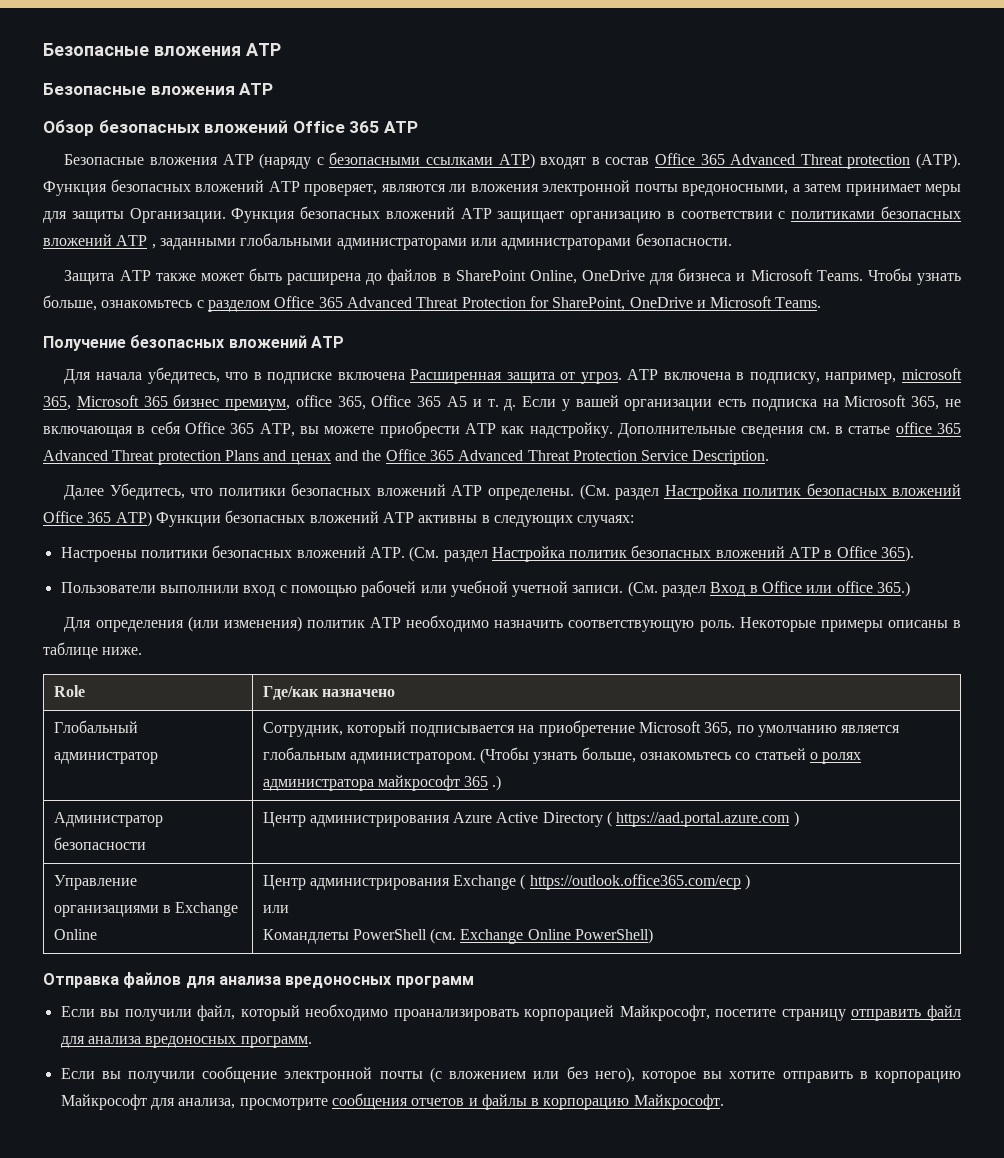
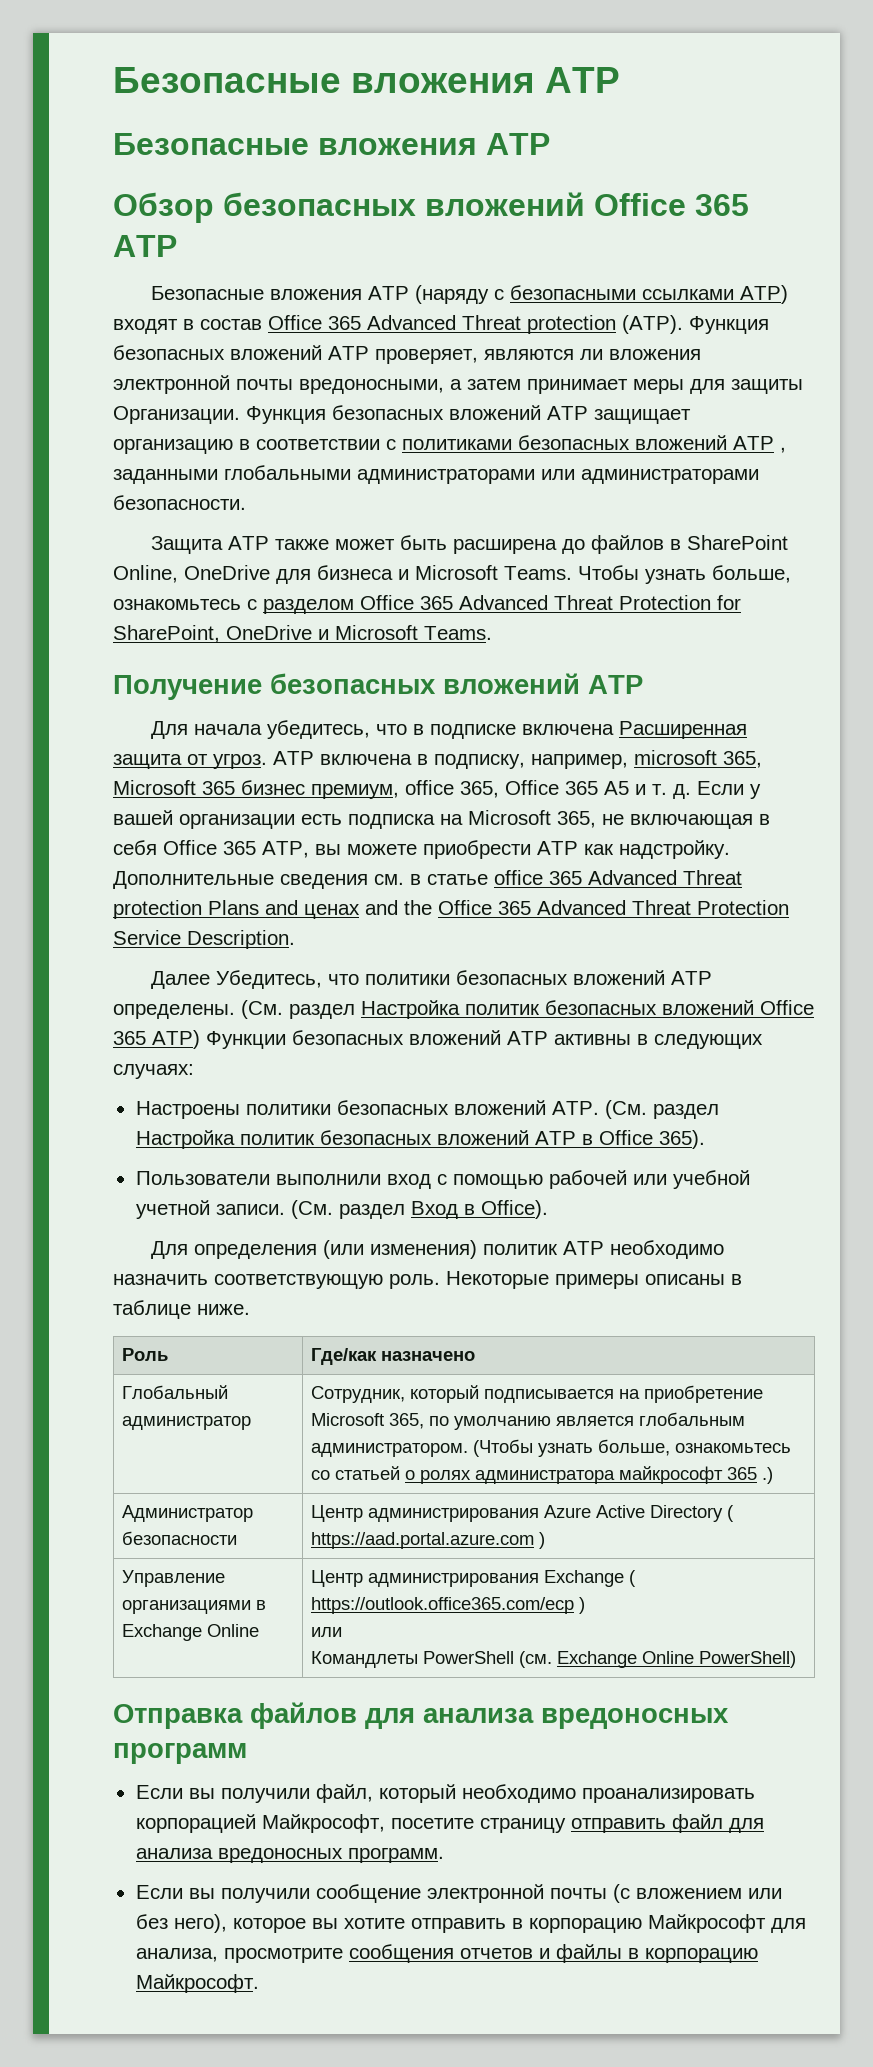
[762,581,911,597] Office или office 365.) -> [480,1200,548,1219] Office).
[53,685,85,697] Role -> [122,1348,169,1361] Роль

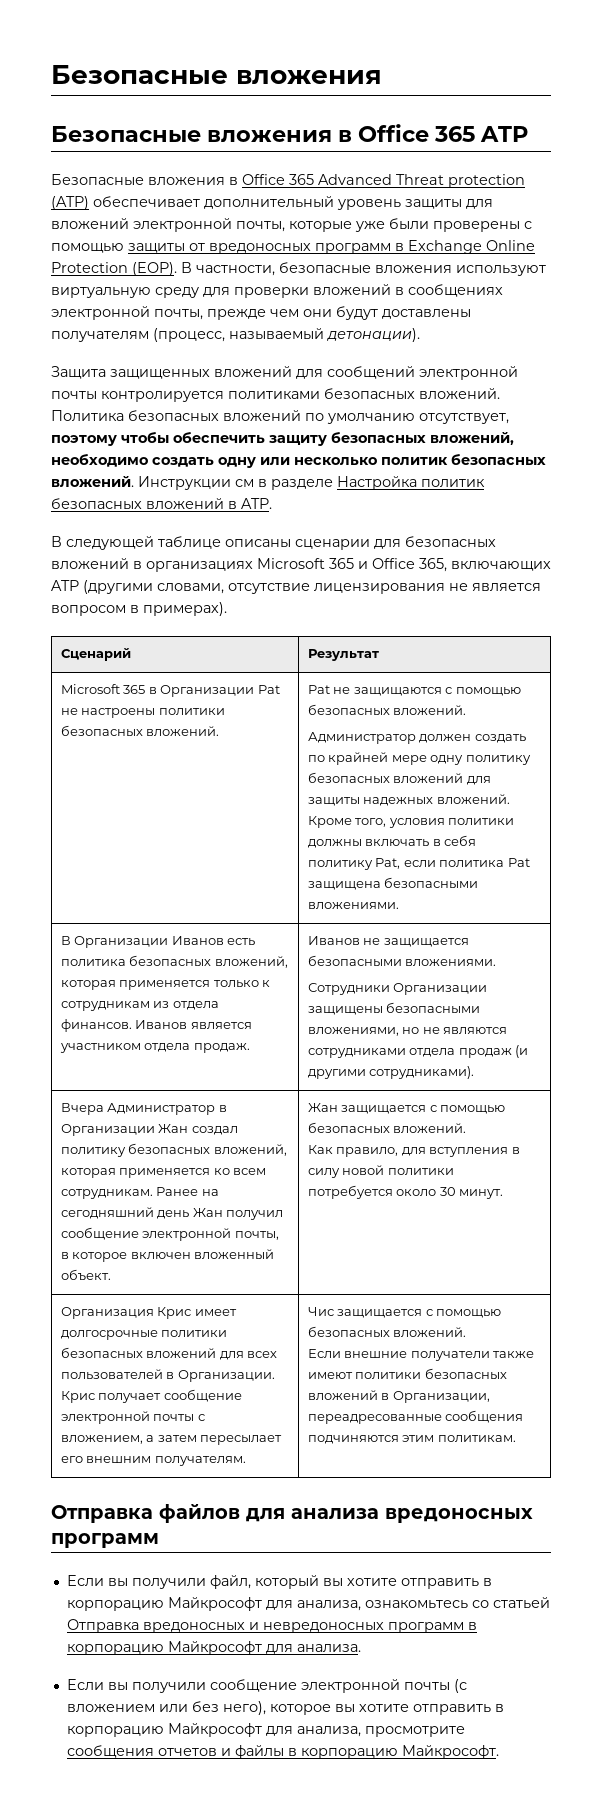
[113,67,620,93] [113,133,550,155] [113,192,585,223] Безопасные вложения ATP // Безопасные вложения ATP // Обзор безопасных вложений -> [51,65,382,84] [51,126,353,142] Безопасные вложения // Безопасные вложения в
[367,285,788,304] [113,319,262,334] ATP (наряду с безопасными ссылками ATP) входят в состав -> [229,177,238,185] в
[622,315,769,334] [113,345,701,364] [113,375,803,394] [113,405,691,424] [113,435,786,454] [113,465,759,484] [113,495,246,510] [150,535,788,554] [113,565,791,584] [113,595,741,614] [113,625,492,643] [113,673,643,700] [150,720,747,739] [113,750,762,769] [113,780,761,799] [113,810,770,829] [113,840,730,859] [113,870,742,889] [113,900,789,919] [113,930,295,949] [150,970,712,989] [113,1000,814,1019] [113,1030,763,1049] [113,1064,194,1079] [135,1100,719,1119] [135,1130,705,1149] [135,1170,750,1189] [135,1200,548,1219] [150,1240,724,1259] [113,1271,742,1289] [113,1300,250,1319] [122,1348,169,1361] [311,1348,476,1365] [122,1385,229,1399] [122,1416,252,1430] [311,1385,764,1403] [311,1412,746,1430] [311,1439,792,1457] [311,1466,774,1484] [122,1505,254,1522] [122,1531,238,1545] [311,1505,735,1522] [311,1532,546,1549] [122,1570,226,1587] [122,1600,267,1614] [122,1624,260,1641] [311,1570,637,1587] [311,1597,586,1614] [311,1627,343,1637] [311,1651,797,1668] (ATP). Функция безопасных вложений ATP проверяет, являются ли вложения электронной почты вредоносными, а затем принимает меры для защиты Организации. Функция безопасных вложений ATP защищает организацию в соответствии с политиками безопасных вложений ATP , заданными глобальными администраторами или администраторами безопасности. // Защита ATP также может быть расширена до файлов в SharePoint Online, OneDrive для бизнеса и Microsoft Teams. Чтобы узнать больше, ознакомьтесь с разделом Office 365 Advanced Threat Protection for SharePoint, OneDrive и Microsoft Teams. // Получение безопасных вложений ATP // Для начала убедитесь, что в подписке включена Расширенная защита от угроз. ATP включена в подписку, например, microsoft 365, Microsoft 365 бизнес премиум, office 365, Office 365 A5 и т. д. Если у вашей организации есть подписка на Microsoft 365, не включающая в себя Office 365 ATP, вы можете приобрести ATP как надстройку. Дополнительные сведения см. в статье office 365 Advanced Threat protection Plans and ценах and the Office 365 Advanced Threat Protection Service Description. // Далее Убедитесь, что политики безопасных вложений ATP определены. (См. раздел Настройка политик безопасных вложений Office 365 ATP) Функции безопасных вложений ATP активны в следующих случаях: // Настроены политики безопасных вложений ATP. (См. раздел Настройка политик безопасных вложений ATP в Office 365). // Пользователи выполнили вход с помощью рабочей или учебной учетной записи. (См. раздел Вход в Office). // Для определения (или изменения) политик ATP необходимо назначить соответствующую роль. Некоторые примеры описаны в таблице ниже. // Роль | Где/как назначено // Глобальный администратор | Сотрудник, который подписывается на приобретение Microsoft 365, по умолчанию является глобальным администратором. (Чтобы узнать больше, ознакомьтесь со статьей о ролях администратора майкрософт 365 .) // Администратор безопасности | Центр администрирования Azure Active Directory ( https://aad.portal.azure.com ) // Управление организациями в Exchange Online | Центр администрирования Exchange ( https://outlook.office365.com/ecp ) // или // Командлеты PowerShell (см. Exchange Online PowerShell) -> [51,196,493,210] [51,218,532,232] [51,240,535,254] [51,262,546,276] [51,284,503,298] [51,306,471,320] [51,328,420,342] [51,366,518,380] [51,388,500,402] [51,410,509,424] [51,431,514,446] [51,453,546,468] [51,476,485,490] [51,498,272,510] [51,536,496,550] [51,558,551,572] [51,580,541,594] [51,602,227,616] [60,648,131,661] [307,649,379,661] [60,684,280,697] [60,708,225,718] [60,725,220,737] [307,685,521,696] [307,704,467,716] [307,732,526,744] [307,752,531,765] [307,772,491,785] [307,794,510,806] [307,816,515,828] [307,835,477,848] [307,858,530,870] [307,877,479,890] [307,902,399,909] [60,936,256,948] [60,955,288,968] [60,980,271,990] [60,1001,219,1011] [60,1019,252,1032] [59,1043,250,1053] [307,936,469,947] [307,955,497,967] [307,983,488,995] [307,1002,481,1015] [307,1027,508,1036] [307,1045,529,1058] [307,1066,475,1079] [60,1103,227,1115] [60,1124,238,1136] [60,1143,287,1157] [60,1168,267,1178] [60,1187,219,1199] [60,1207,284,1220] [60,1227,279,1241] [60,1249,275,1262] [60,1269,111,1280] [307,1103,506,1114] [307,1122,467,1134] [307,1145,520,1157] [307,1165,454,1178] [307,1185,504,1199] [60,1307,237,1319] [60,1330,228,1340] [60,1347,278,1360] [60,1369,275,1382] [60,1389,242,1403] [60,1411,205,1424] [60,1435,283,1445] [60,1456,246,1466] [307,1307,502,1318] [307,1326,467,1338] [307,1349,535,1361] [307,1368,507,1380] [307,1390,490,1403] [307,1410,524,1424] [307,1435,516,1444] (ATP) обеспечивает дополнительный уровень защиты для вложений электронной почты, которые уже были проверены с помощью защиты от вредоносных программ в Exchange Online Protection (EOP). В частности, безопасные вложения используют виртуальную среду для проверки вложений в сообщениях электронной почты, прежде чем они будут доставлены получателям (процесс, называемый детонации). // Защита защищенных вложений для сообщений электронной почты контролируется политиками безопасных вложений. Политика безопасных вложений по умолчанию отсутствует, поэтому чтобы обеспечить защиту безопасных вложений, необходимо создать одну или несколько политик безопасных вложений. Инструкции см в разделе Настройка политик безопасных вложений в ATP. // В следующей таблице описаны сценарии для безопасных вложений в организациях Microsoft 365 и Office 365, включающих ATP (другими словами, отсутствие лицензирования не является вопросом в примерах). // Сценарий | Результат // Microsoft 365 в Организации Pat не настроены политики безопасных вложений. | Pat не защищаются с помощью безопасных вложений. // Администратор должен создать по крайней мере одну политику безопасных вложений для защиты надежных вложений. Кроме того, условия политики должны включать в себя политику Pat, если политика Pat защищена безопасными вложениями. // В Организации Иванов есть политика безопасных вложений, которая применяется только к сотрудникам из отдела финансов. Иванов является участником отдела продаж. | Иванов не защищается безопасными вложениями. // Сотрудники Организации защищены безопасными вложениями, но не являются сотрудниками отдела продаж (и другими сотрудниками). // Вчера Администратор в Организации Жан создал политику безопасных вложений, которая применяется ко всем сотрудникам. Ранее на сегодняшний день Жан получил сообщение электронной почты, в которое включен вложенный объект. | Жан защищается с помощью безопасных вложений. // Как правило, для вступления в силу новой политики потребуется около 30 минут. // Организация Крис имеет долгосрочные политики безопасных вложений для всех пользователей в Организации. Крис получает сообщение электронной почты с вложением, а затем пересылает его внешним получателям. | Чис защищается с помощью безопасных вложений. // Если внешние получатели также имеют политики безопасных вложений в Организации, переадресованные сообщения подчиняются этим политикам.
[461,1784,755,1803] [135,1814,764,1833] [135,1848,444,1863] необходимо проанализировать корпорацией Майкрософт, посетите страницу отправить файл для анализа вредоносных программ. -> [322,1578,492,1589] [66,1597,550,1611] [66,1619,477,1633] [66,1641,361,1655] вы хотите отправить в корпорацию Майкрософт для анализа, ознакомьтесь со статьей Отправка вредоносных и невредоносных программ в корпорацию Майкрософт для анализа.

